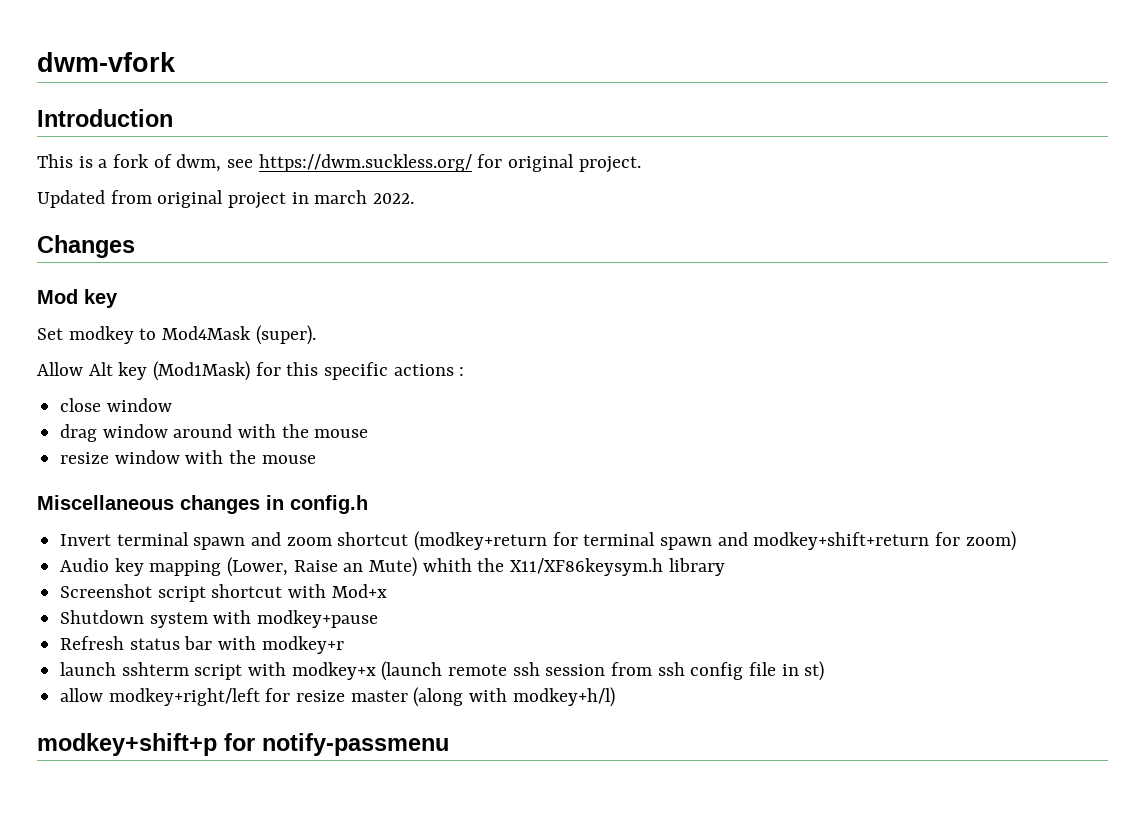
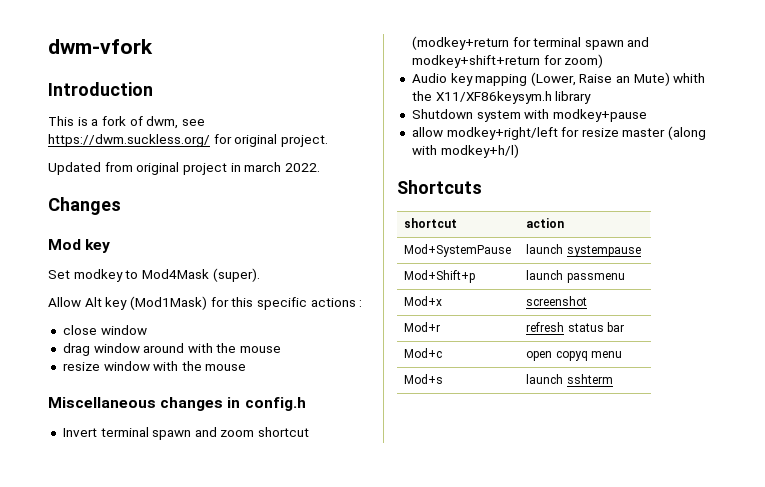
[60,584,387,602] // Screenshot script shortcut with Mod+x -> (592, 97) none
[60,636,344,654] [60,661,825,681] // Refresh status bar with modkey+r // launch sshterm script with modkey+x (launch remote ssh session from ssh config file in st) -> (647, 115) none
[37,733,449,756] modkey+shift+p for notify-passmenu -> [397,180,482,194] [404,218,458,228] [526,218,565,228] [404,244,512,257] [526,244,641,257] [404,270,476,283] [526,270,625,283] [404,296,443,306] [526,296,588,306] [404,322,441,332] [526,322,624,332] [404,348,443,358] [526,351,622,361] [404,374,444,384] [526,374,613,384] Shortcuts // shortcut | action // Mod+SystemPause | launch systempause // Mod+Shift+p | launch passmenu // Mod+x | screenshot // Mod+r | refresh status bar // Mod+c | open copyq menu // Mod+s | launch sshterm

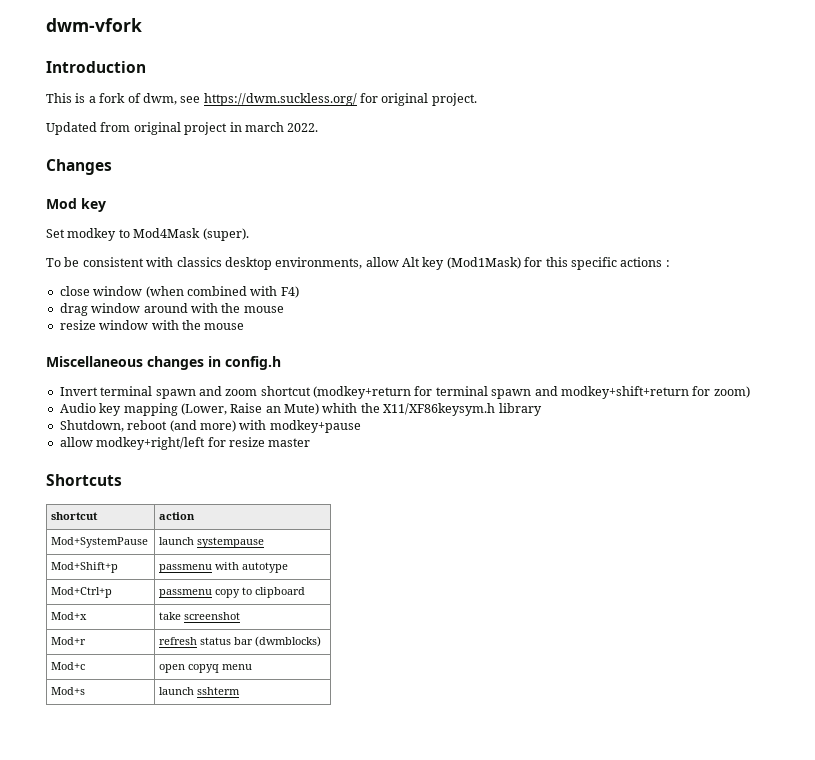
[48,297,81,307] Allow -> [46,257,399,270] To be consistent with classics desktop environments, allow
(147, 330) none -> [145,286,299,298] (when combined with F4)
[411,109,521,122] Shutdown system -> [59,420,236,432] Shutdown, reboot (and more)
[668,126,707,140] [411,144,519,158] (along with modkey+h/l) -> (311, 442) none
[526,270,625,283] launch passmenu -> [159,562,289,573] [51,587,113,598] [159,587,306,598] passmenu with autotype // Mod+Ctrl+p | passmenu copy to clipboard
(443, 301) none -> [159,612,182,620] take
(624, 327) none -> [255,636,322,647] (dwmblocks)

